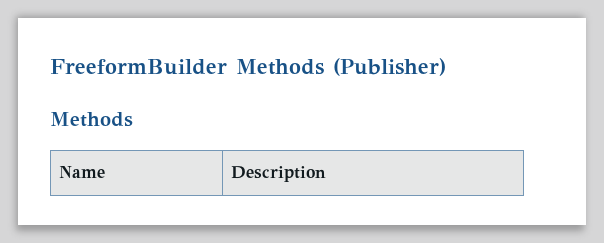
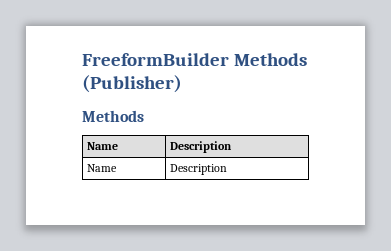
(327, 174) none -> [87,164,118,172] [170,164,228,175] // Name | Description

